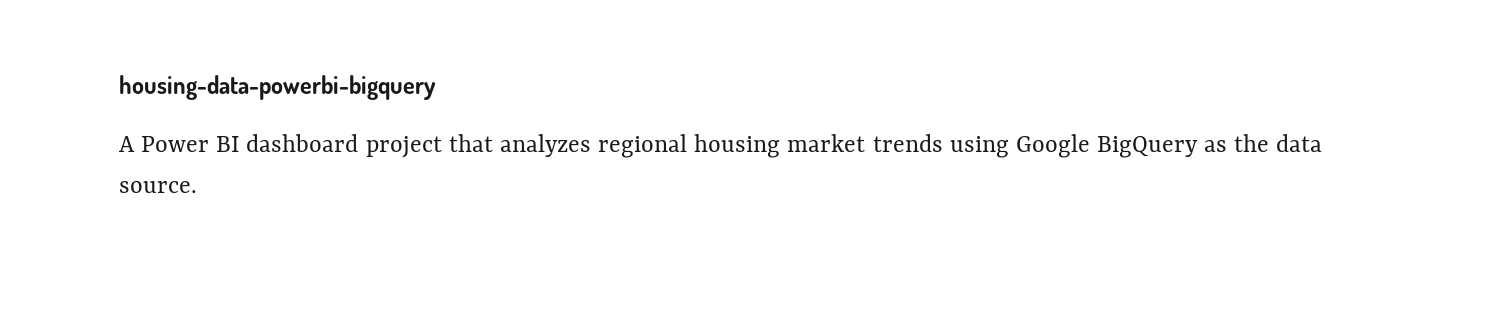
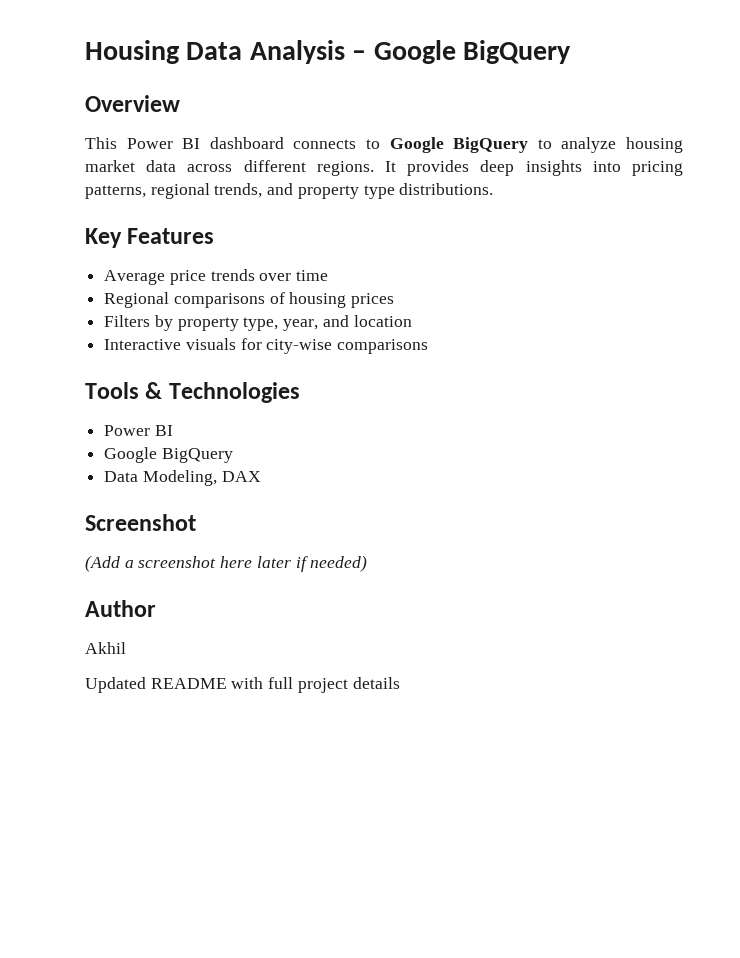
[119,75,436,100] [119,134,1323,158] [119,181,197,193] housing-data-powerbi-bigquery // A Power BI dashboard project that analyzes regional housing market trends using Google BigQuery as the data source. -> [85,40,572,64] [85,95,180,112] [85,137,684,153] [85,160,683,176] [85,183,494,199] [85,228,215,248] [104,269,329,285] [104,292,395,308] [104,315,412,331] [104,338,429,354] [85,382,300,403] [104,425,173,436] [104,447,233,463] [104,470,261,486] [85,514,196,531] [85,555,368,572] [85,600,156,617] [85,642,126,654] [85,677,400,693] Housing Data Analysis – Google BigQuery // Overview // This Power BI dashboard connects to Google BigQuery to analyze housing market data across different regions. It provides deep insights into pricing patterns, regional trends, and property type distributions. // Key Features // Average price trends over time // Regional comparisons of housing prices // Filters by property type, year, and location // Interactive visuals for city-wise comparisons // Tools & Technologies // Power BI // Google BigQuery // Data Modeling, DAX // Screenshot // (Add a screenshot here later if needed) // Author // Akhil // Updated README with full project details

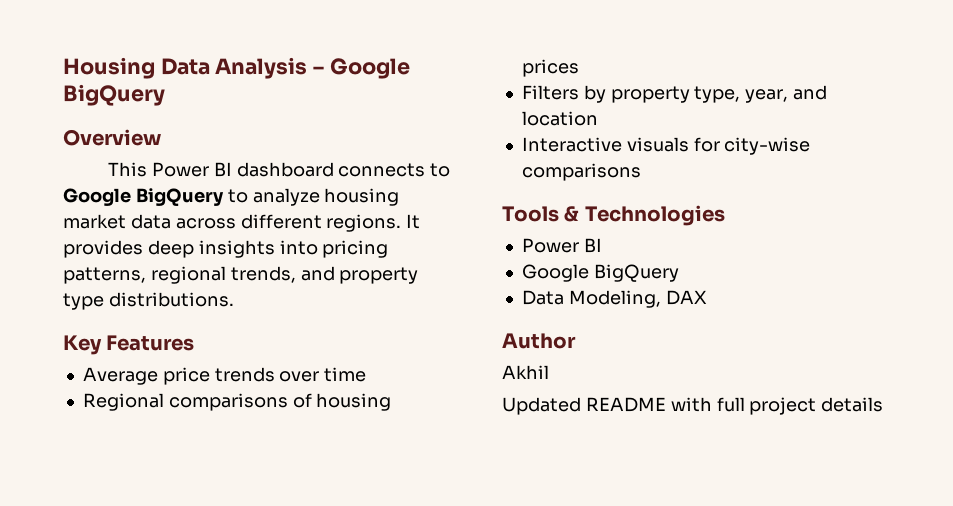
[85,514,196,531] [85,555,368,572] // Screenshot // (Add a screenshot here later if needed) -> (707, 297) none

